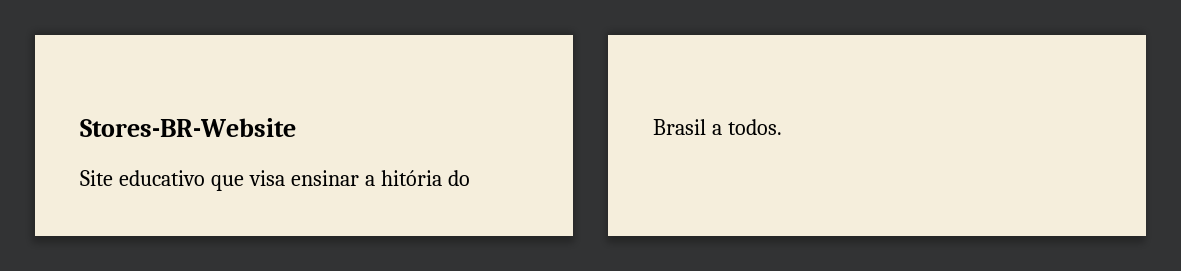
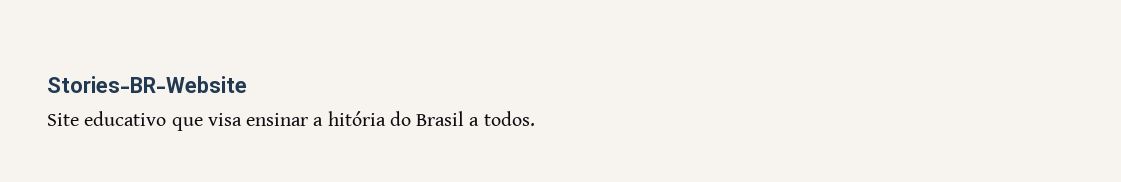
[80,118,296,137] Stores-BR-Website -> [47,76,247,93] Stories-BR-Website

